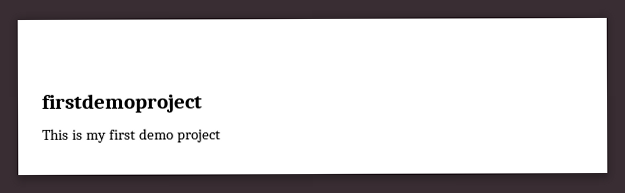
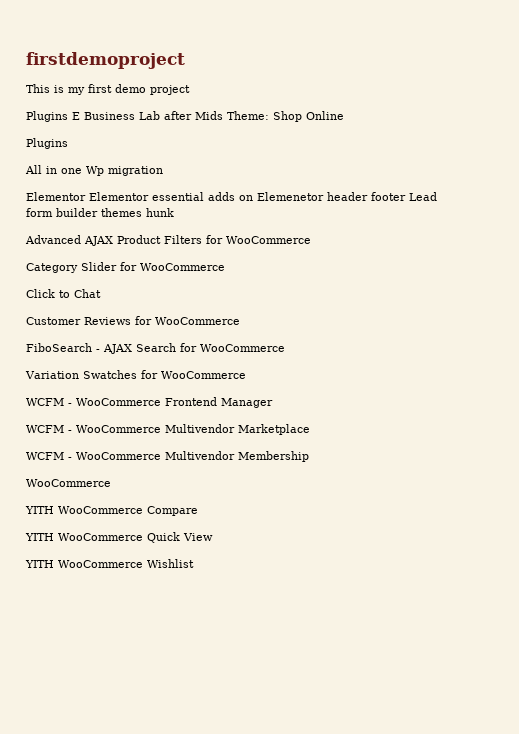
(221, 136) none -> [26,111,344,122] [26,138,68,149] [25,165,163,176] [26,192,437,201] [26,208,174,217] [25,235,311,246] [26,262,225,273] [26,289,101,298] [26,316,240,325] [26,343,285,354] [25,370,246,379] [26,397,273,408] [26,424,310,435] [26,451,309,462] [26,479,111,487] [25,506,198,516] [25,532,213,543] [25,559,194,568] // Plugins E Business Lab after Mids Theme: Shop Online // Plugins // All in one Wp migration // Elementor Elementor essential adds on Elemenetor header footer Lead form builder themes hunk // Advanced AJAX Product Filters for WooCommerce // Category Slider for WooCommerce // Click to Chat // Customer Reviews for WooCommerce // FiboSearch - AJAX Search for WooCommerce // Variation Swatches for WooCommerce // WCFM - WooCommerce Frontend Manager // WCFM - WooCommerce Multivendor Marketplace // WCFM - WooCommerce Multivendor Membership // WooCommerce // YITH WooCommerce Compare // YITH WooCommerce Quick View // YITH WooCommerce Wishlist

